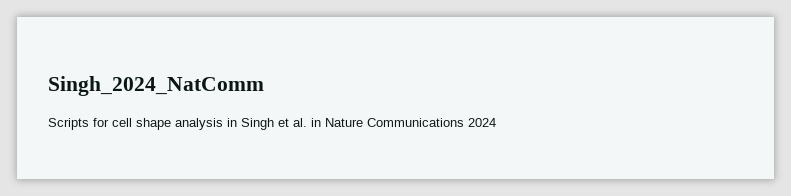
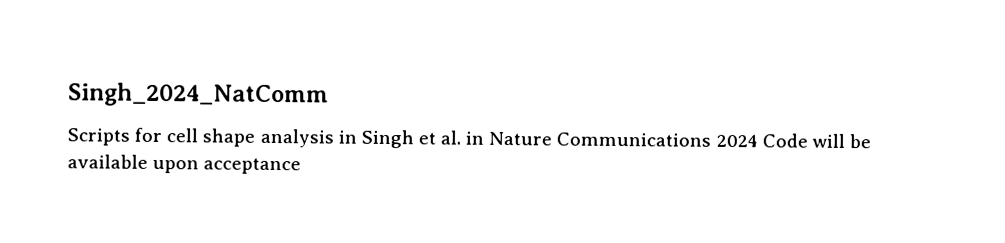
(496, 122) none -> [761,133,871,149] [67,154,302,175] Code will be available upon acceptance

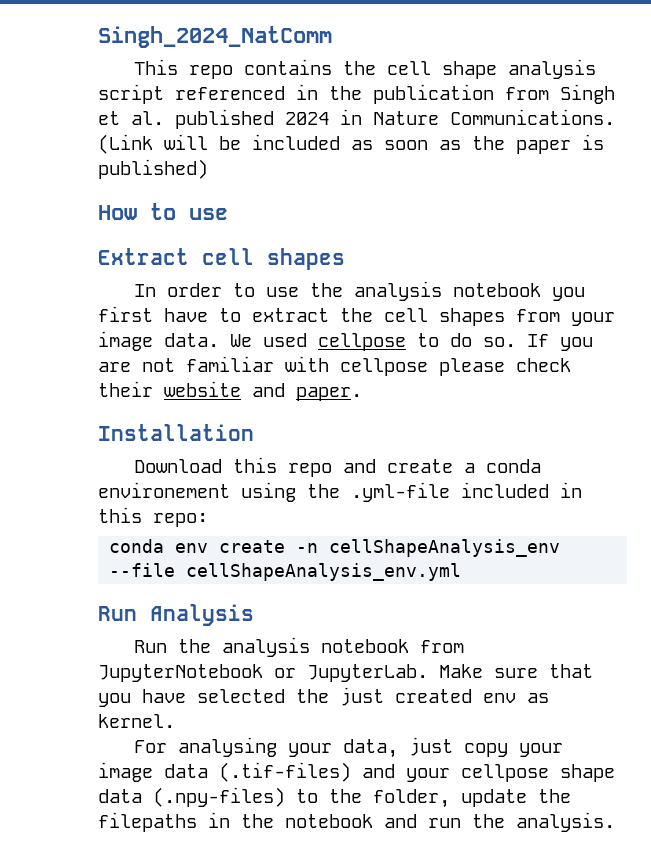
[67,127,871,149] [67,154,302,175] Scripts for cell shape analysis in Singh et al. in Nature Communications 2024 Code will be available upon acceptance -> [133,59,596,79] [98,84,615,104] [98,109,615,129] [98,134,604,154] [98,159,208,179] [98,203,228,220] [98,248,345,270] [133,281,585,301] [98,306,615,326] [98,331,593,351] [98,356,571,376] [98,381,362,401] [98,424,254,441] [133,457,541,477] [98,482,582,502] [98,507,208,527] [109,539,561,557] [109,563,462,581] [98,604,254,626] [133,637,464,657] [98,664,593,682] [98,687,549,707] [98,714,175,728] [133,737,563,758] [98,762,615,782] [98,787,571,808] [98,812,615,832] This repo contains the cell shape analysis script referenced in the publication from Singh et al. published 2024 in Nature Communications. (Link will be included as soon as the paper is published) // How to use // Extract cell shapes // In order to use the analysis notebook you first have to extract the cell shapes from your image data. We used cellpose to do so. If you are not familiar with cellpose please check their website and paper. // Installation // Download this repo and create a conda environement using the .yml-file included in this repo: // conda env create -n cellShapeAnalysis_env --file cellShapeAnalysis_env.yml // Run Analysis // Run the analysis notebook from JupyterNotebook or JupyterLab. Make sure that you have selected the just created env as kernel. // For analysing your data, just copy your image data (.tif-files) and your cellpose shape data (.npy-files) to the folder, update the filepaths in the notebook and run the analysis.

